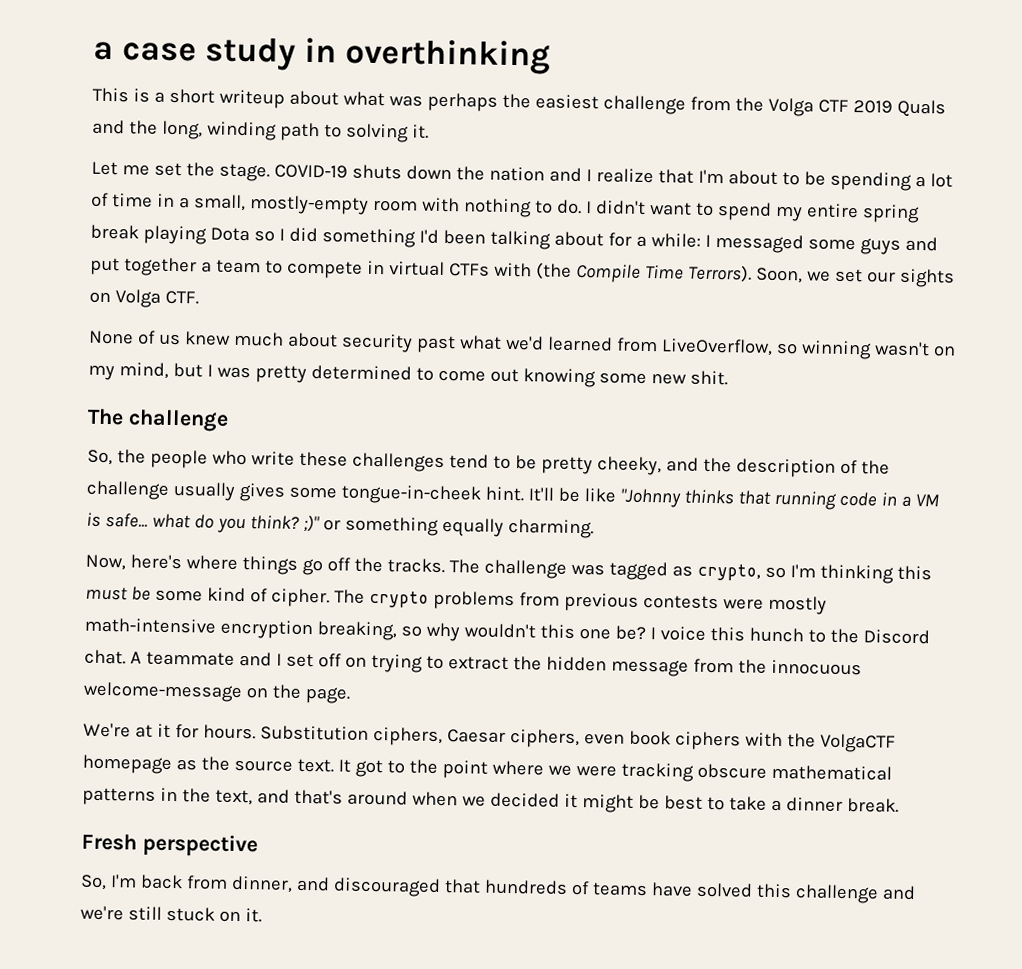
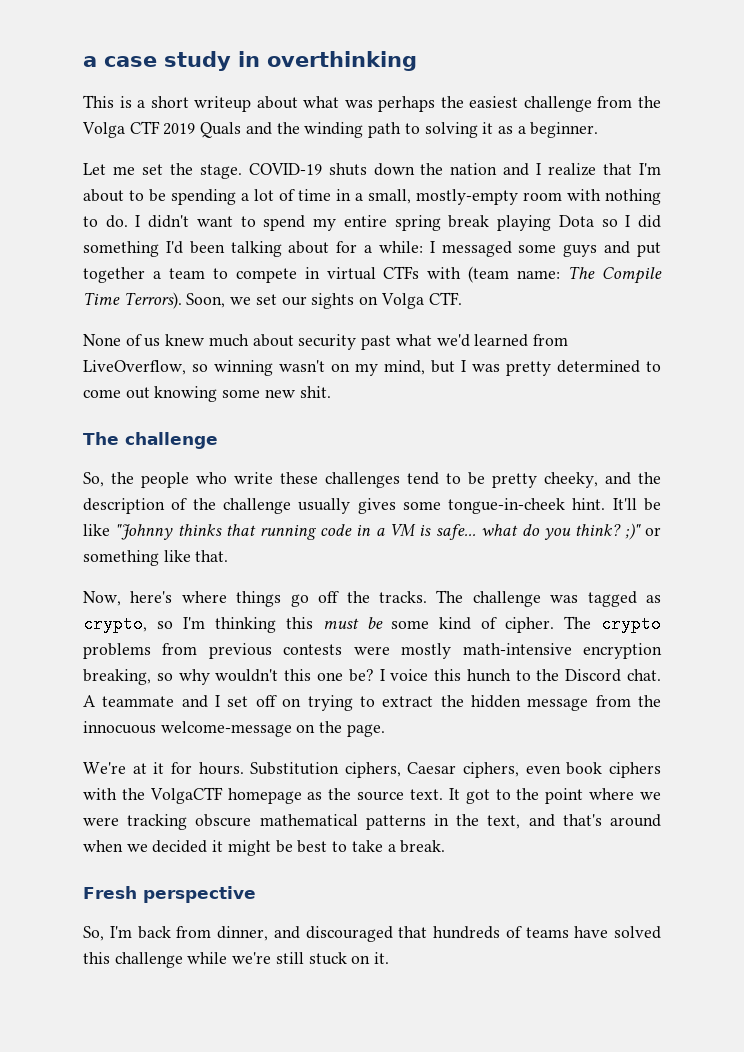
[161,120,203,140] long, -> (300, 128) none
[411,124,429,139] it. -> [482,122,599,138] it as a beginner.
[535,262,572,280] (the -> [468,266,596,283] (team name: The
[441,517,594,539] equally charming. -> [163,550,229,562] like that.
[785,797,843,812] dinner -> (396, 848) none
[881,885,916,901] and -> [187,952,228,964] while

